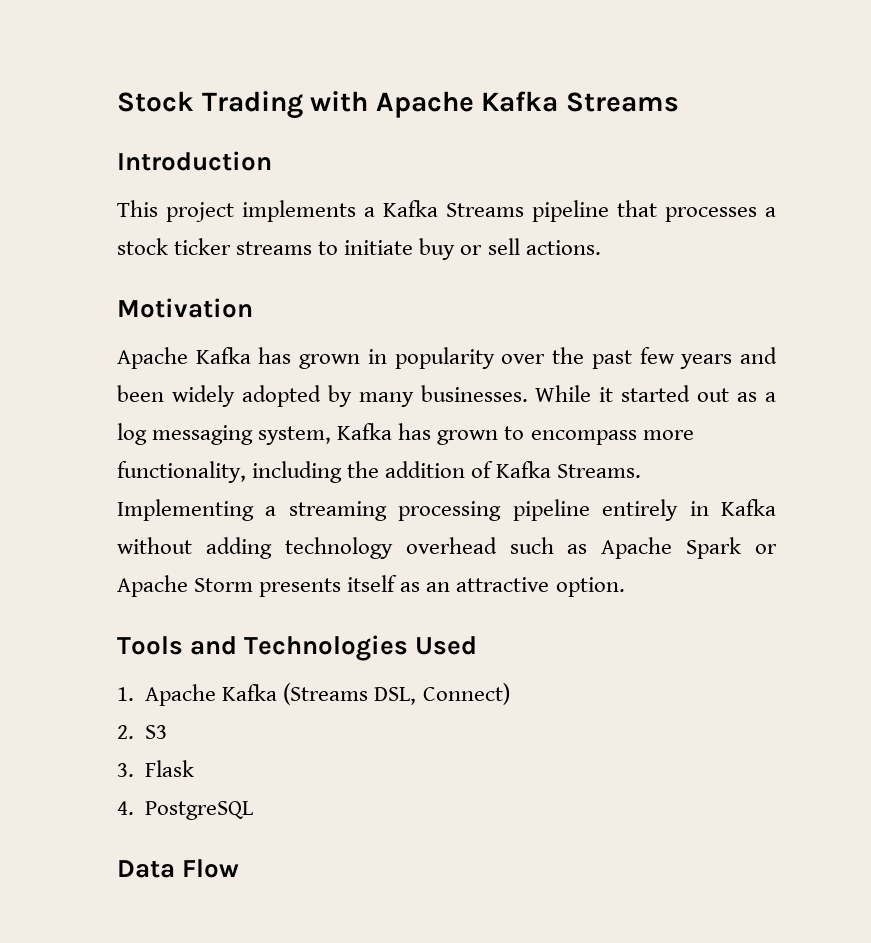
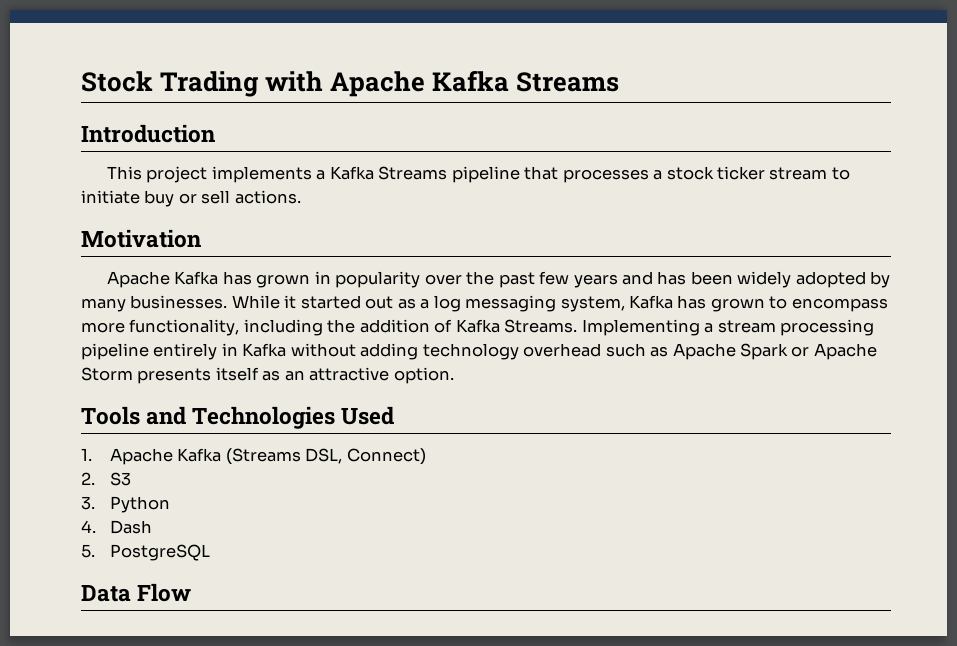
[236,241,313,255] streams -> [769,167,828,180] stream
(778, 355) none -> [657,271,687,285] has
[288,501,387,521] streaming -> [717,320,776,333] stream
[145,760,195,777] [117,801,134,815] Flask // 4. -> [109,496,170,513] [81,520,152,534] [81,544,95,558] Python // 4. Dash // 5.

